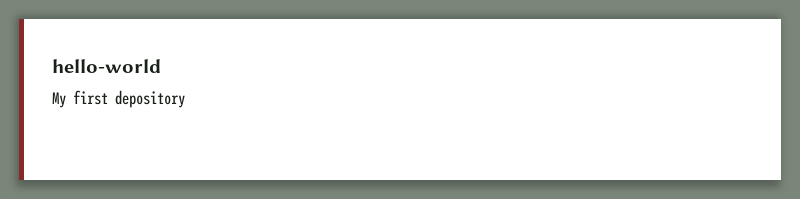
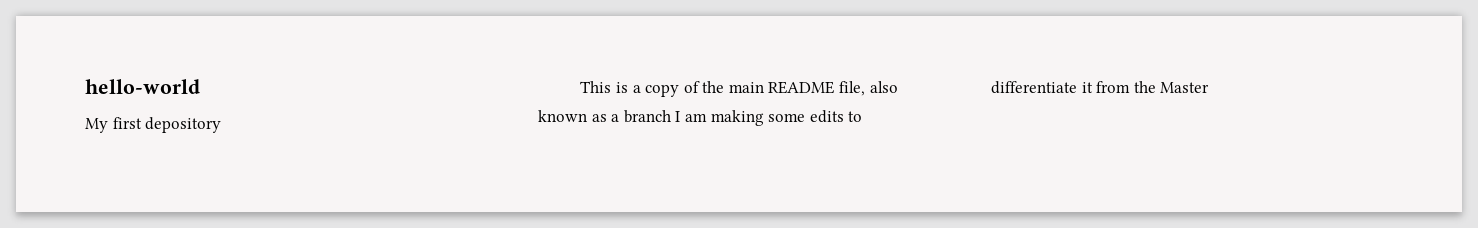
(185, 99) none -> [580,81,898,97] [538,110,863,126] [991,81,1210,94] // This is a copy of the main README file, also known as a branch I am making some edits to differentiate it from the Master

